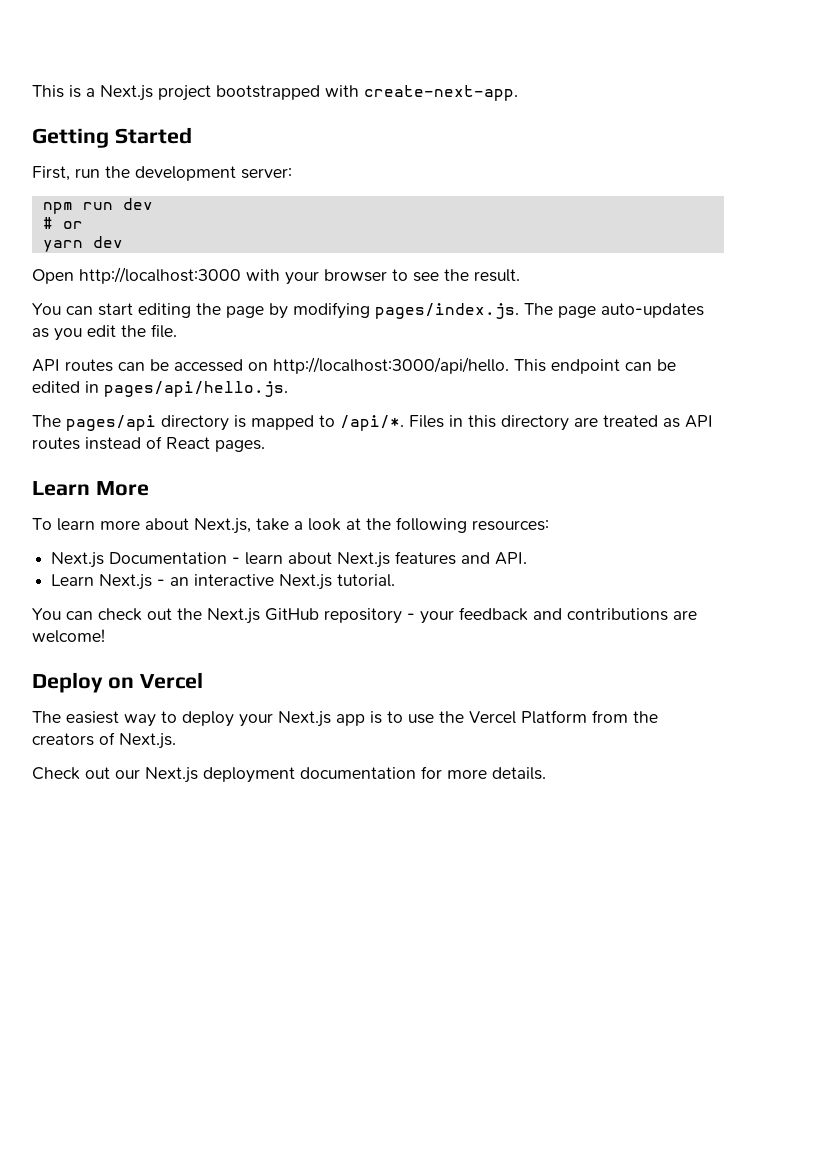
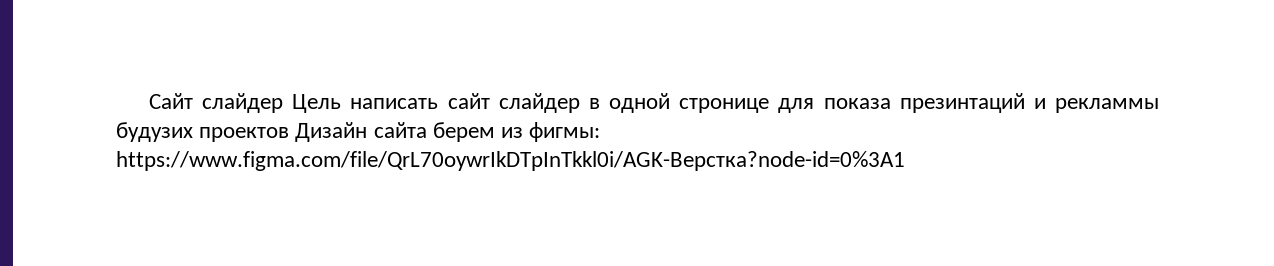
[32,85,518,101] [32,127,192,148] [32,166,292,181] [42,198,153,214] [42,217,83,229] [42,236,123,252] [32,267,520,285] [32,302,704,319] [32,324,177,341] [32,357,676,374] [32,381,288,397] [32,415,713,431] [32,436,265,452] [32,481,149,496] [32,517,549,534] [51,551,528,568] [51,574,396,590] [32,607,697,624] [32,629,105,643] [32,672,203,693] [32,710,658,727] [32,732,176,749] [32,766,546,783] This is a Next.js project bootstrapped with create-next-app. // Getting Started // First, run the development server: // npm run dev // # or // yarn dev // Open http://localhost:3000 with your browser to see the result. // You can start editing the page by modifying pages/index.js. The page auto-updates as you edit the file. // API routes can be accessed on http://localhost:3000/api/hello. This endpoint can be edited in pages/api/hello.js. // The pages/api directory is mapped to /api/*. Files in this directory are treated as API routes instead of React pages. // Learn More // To learn more about Next.js, take a look at the following resources: // Next.js Documentation - learn about Next.js features and API. // Learn Next.js - an interactive Next.js tutorial. // You can check out the Next.js GitHub repository - your feedback and contributions are welcome! // Deploy on Vercel // The easiest way to deploy your Next.js app is to use the Vercel Platform from the creators of Next.js. // Check out our Next.js deployment documentation for more details. -> [148,93,1159,113] [116,122,601,142] [116,151,905,171] Сайт слайдер Цель написать сайт слайдер в одной стронице для показа презинтаций и рекламмы будузих проектов Дизайн сайта берем из фигмы: https://www.figma.com/file/QrL70oywrIkDTpInTkkl0i/AGK-Верстка?node-id=0%3A1

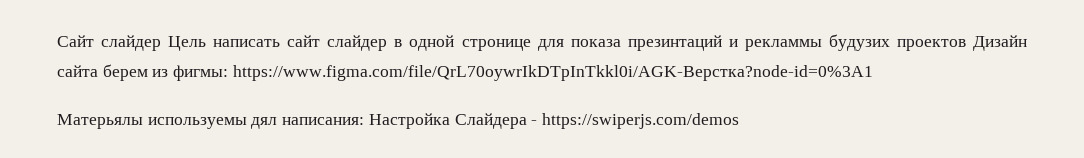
(905, 161) none -> [57,113,740,129] // Матерьялы используемы дял написания: Настройка Слайдера - https://swiperjs.com/demos

